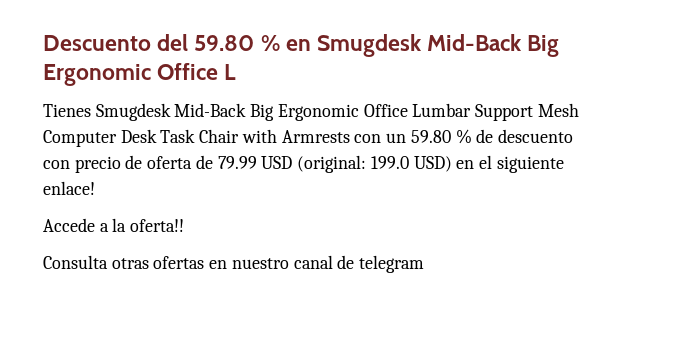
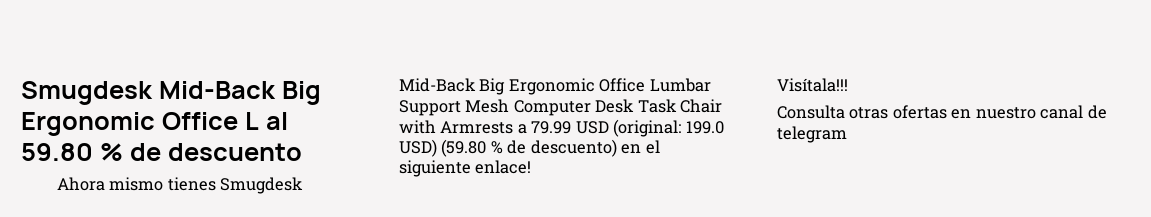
[43,34,311,51] Descuento del 59.80 % en -> (21, 93) none
[43,104,91,117] // Tienes -> [265,112,288,130] [21,143,302,161] [56,177,216,191] al 59.80 % de descuento // Ahora mismo tienes
[354,129,573,144] [43,155,213,173] con un 59.80 % de descuento con precio de oferta de -> [517,124,527,134] a
(452, 164) none -> [441,139,617,157] (59.80 % de descuento)
[43,218,185,232] Accede a la oferta!! -> [777,78,848,92] Visítala!!!

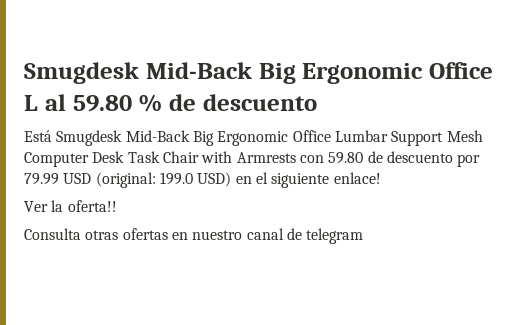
[56,177,216,191] Ahora mismo tienes -> [24,130,52,142] Está
[517,124,527,134] a -> [299,151,481,167] con 59.80 de descuento por
[441,139,617,157] (59.80 % de descuento) -> (232, 179) none
[777,78,848,92] Visítala!!! -> [24,200,117,212] Ver la oferta!!

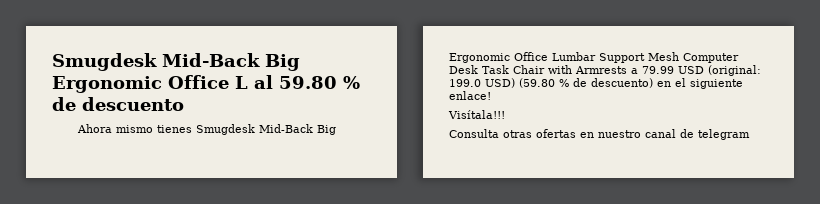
[24,130,52,142] Está -> [76,124,192,133] Ahora mismo tienes
[299,151,481,167] con 59.80 de descuento por -> [631,68,638,74] a
(232, 179) none -> [519,78,653,88] (59.80 % de descuento)
[24,200,117,212] Ver la oferta!! -> [448,110,505,119] Visítala!!!

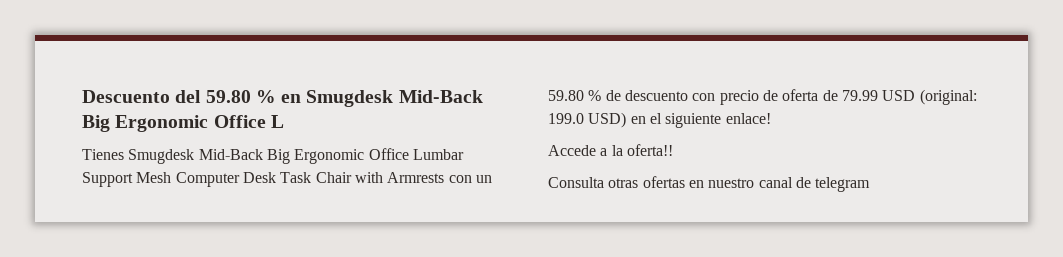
(52, 62) none -> [82,90,302,103] Descuento del 59.80 % en
[254,75,360,89] [52,97,184,111] [76,124,192,133] al 59.80 % de descuento // Ahora mismo tienes -> [82,149,124,160] // Tienes
[631,68,638,74] a -> [448,175,492,183] [548,89,838,105] con un 59.80 % de descuento con precio de oferta de
[519,78,653,88] (59.80 % de descuento) -> (627, 120) none
[448,110,505,119] Visítala!!! -> [548,144,673,156] Accede a la oferta!!

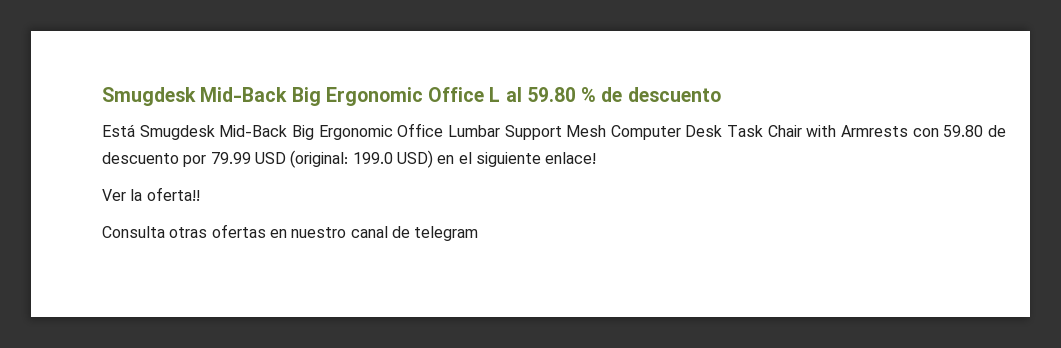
[82,90,302,103] Descuento del 59.80 % en -> (102, 96) none
[82,149,124,160] // Tienes -> [505,87,721,102] [102,124,135,137] al 59.80 % de descuento // Está
[475,175,492,183] [548,89,838,105] un 59.80 % de descuento con precio de oferta de -> [943,125,1006,137] [102,152,207,167] 59.80 de descuento por
[548,145,608,156] Accede a -> [102,189,126,201] Ver

